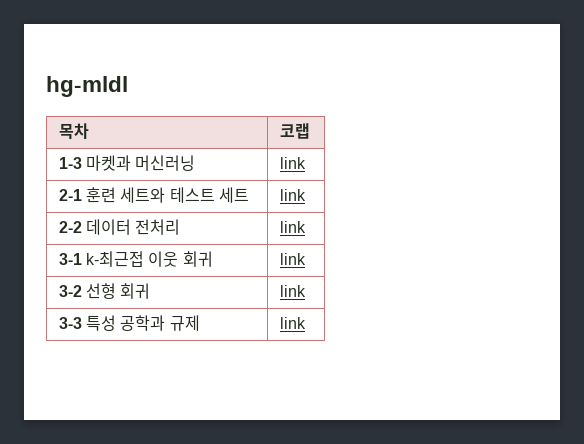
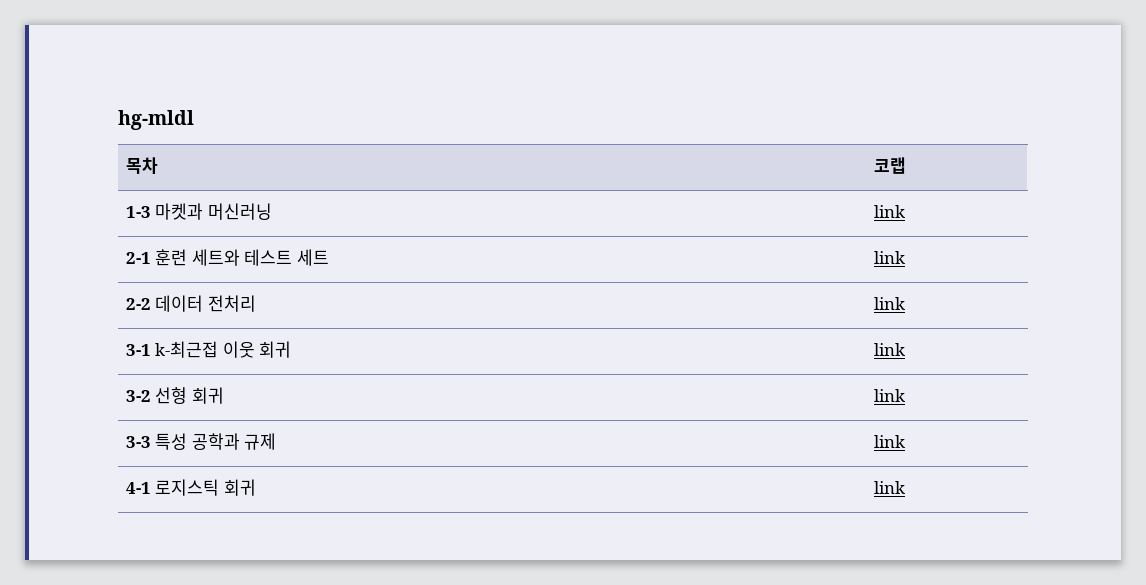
(306, 323) none -> [125,479,256,496] [873,481,905,494] // 4-1 로지스틱 회귀 | link

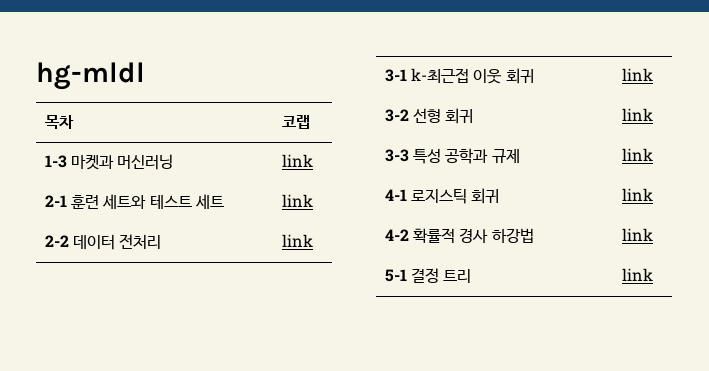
(905, 487) none -> [384,228,534,244] [621,228,653,241] [384,268,472,283] [621,268,653,281] // 4-2 확률적 경사 하강법 | link // 5-1 결정 트리 | link

